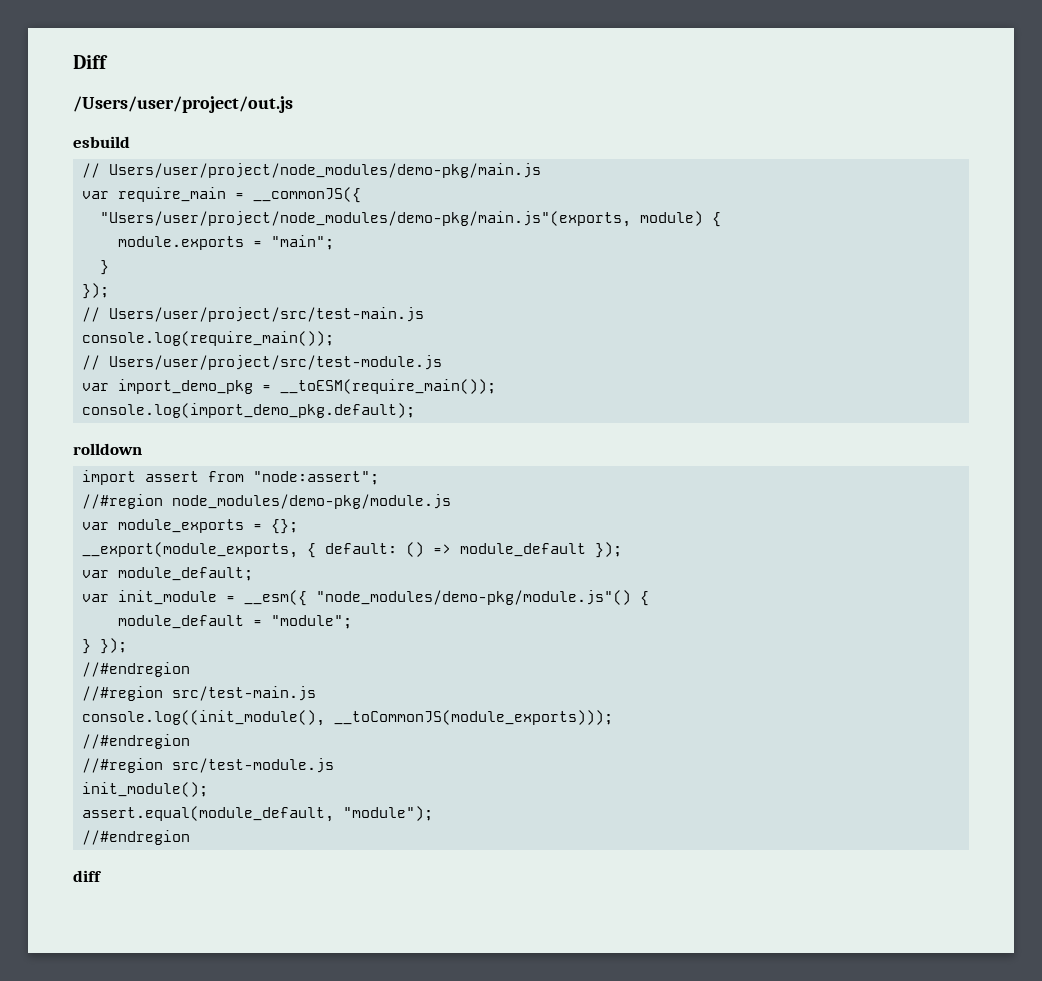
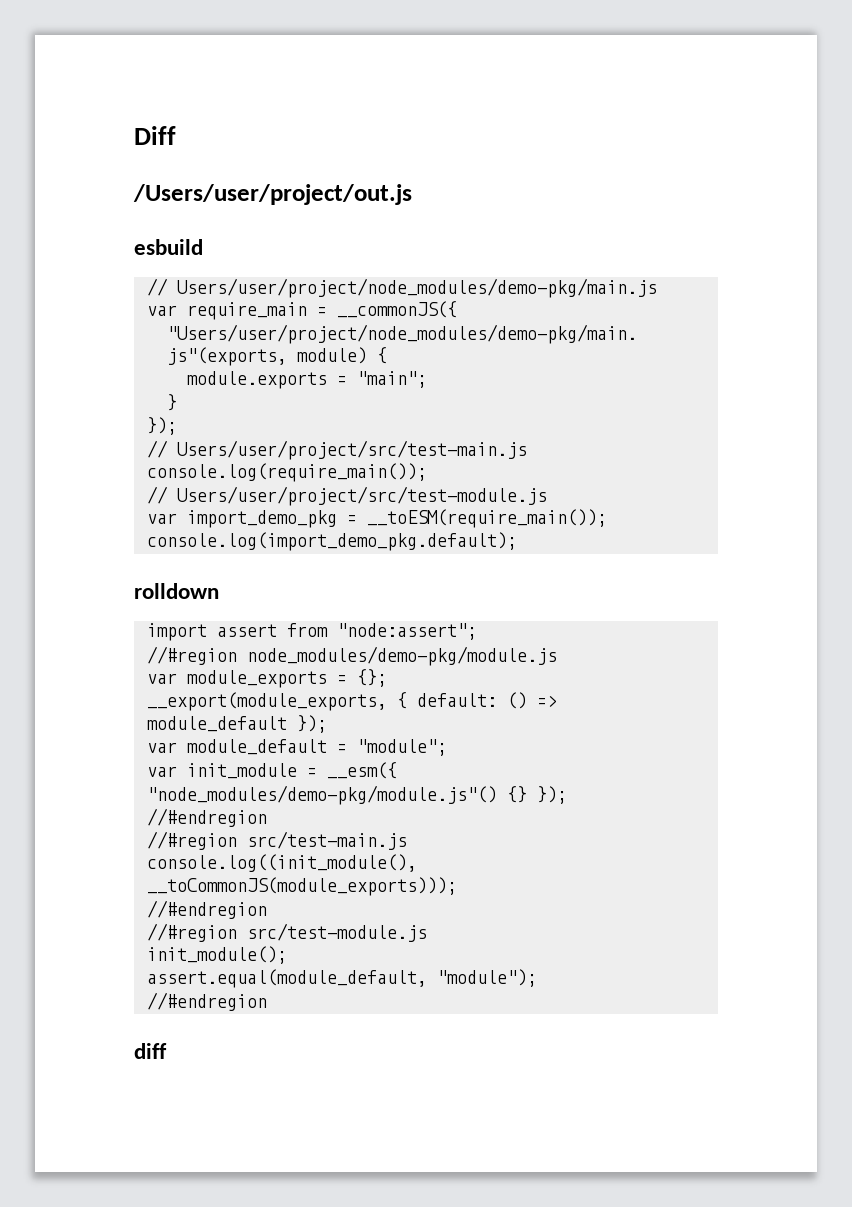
[118,567,254,581] module_default; -> [186,739,447,756] module_default = "module";
[640,591,650,606] [118,615,353,629] [82,639,92,654] { // module_default = "module"; // } -> [506,786,527,803] {}

